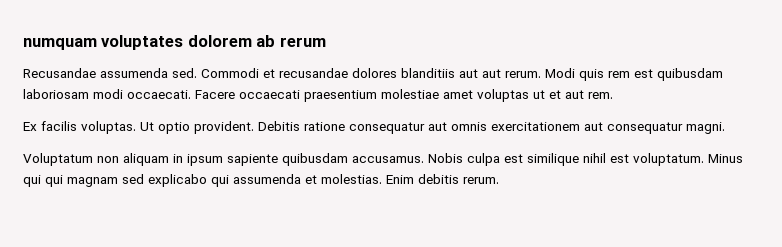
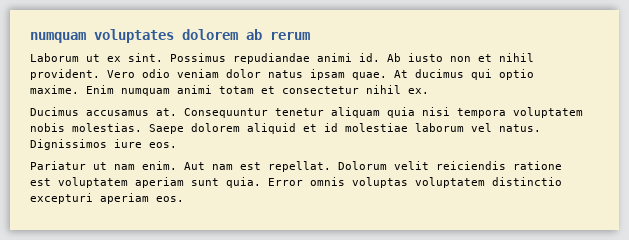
[23,68,723,81] [23,89,613,102] [23,121,725,134] [23,153,743,166] [23,174,499,187] Recusandae assumenda sed. Commodi et recusandae dolores blanditiis aut aut rerum. Modi quis rem est quibusdam laboriosam modi occaecati. Facere occaecati praesentium molestiae amet voluptas ut et aut rem. // Ex facilis voluptas. Ut optio provident. Debitis ratione consequatur aut omnis exercitationem aut consequatur magni. // Voluptatum non aliquam in ipsum sapiente quibusdam accusamus. Nobis culpa est similique nihil est voluptatum. Minus qui qui magnam sed explicabo qui assumenda et molestias. Enim debitis rerum. -> [30,53,534,64] [30,69,534,80] [30,85,429,96] [30,107,583,118] [30,123,541,134] [30,139,177,150] [30,161,562,172] [30,177,562,188] [30,193,184,204] Laborum ut ex sint. Possimus repudiandae animi id. Ab iusto non et nihil provident. Vero odio veniam dolor natus ipsam quae. At ducimus qui optio maxime. Enim numquam animi totam et consectetur nihil ex. // Ducimus accusamus at. Consequuntur tenetur aliquam quia nisi tempora voluptatem nobis molestias. Saepe dolorem aliquid et id molestiae laborum vel natus. Dignissimos iure eos. // Pariatur ut nam enim. Aut nam est repellat. Dolorum velit reiciendis ratione est voluptatem aperiam sunt quia. Error omnis voluptas voluptatem distinctio excepturi aperiam eos.

